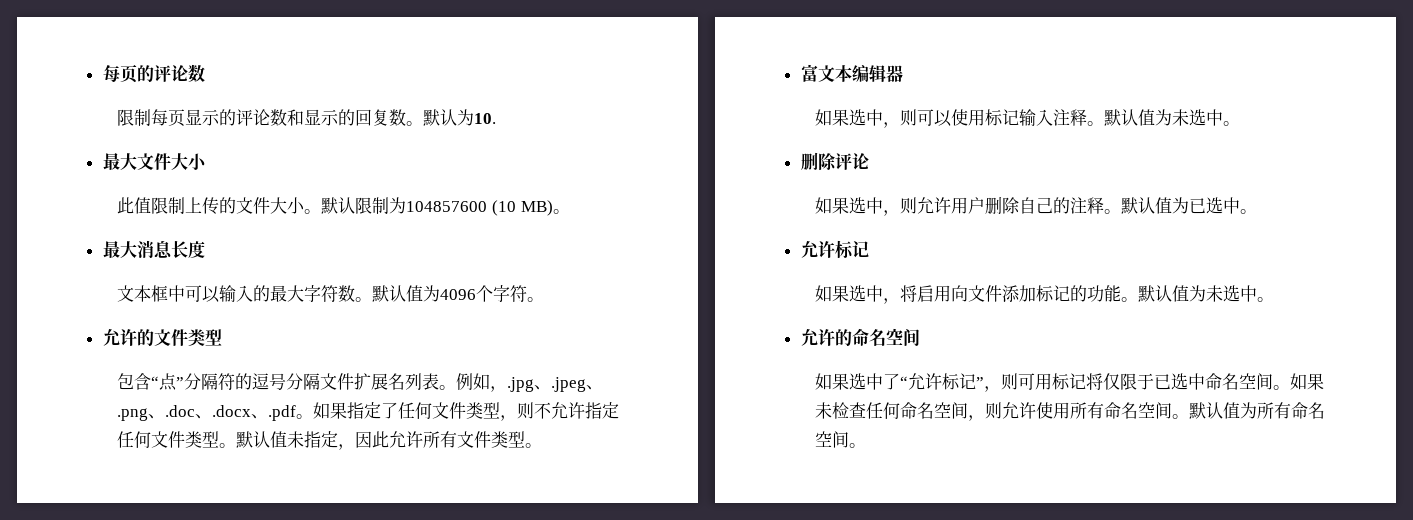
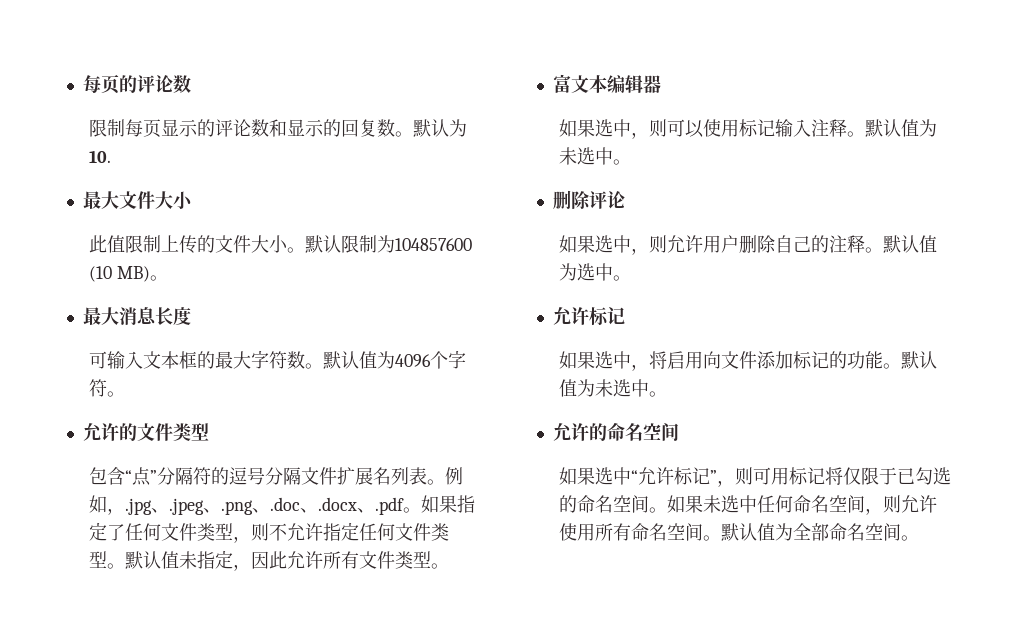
[117,285,254,303] 文本框中可以输入 -> [88,351,197,369] 可输入文本框
[1189,198,1207,214] 已 -> (577, 272) none
[883,373,901,390] 了 -> (631, 476) none
[1171,373,1206,390] 选中 -> [914,467,951,485] [558,495,577,513] 勾选的
[832,402,867,419] 检查 -> [720,495,757,513] 选中
[1257,402,1292,419] 所有 -> [792,523,829,541] 全部

